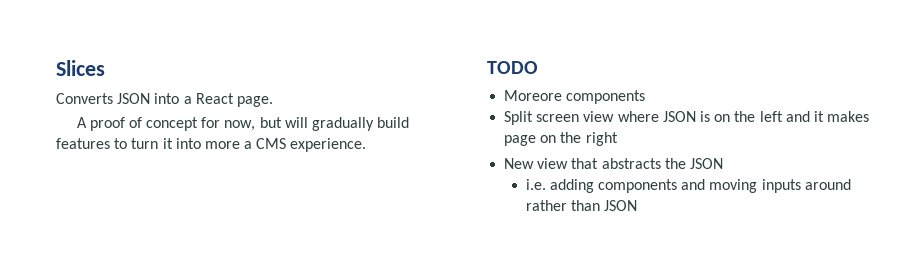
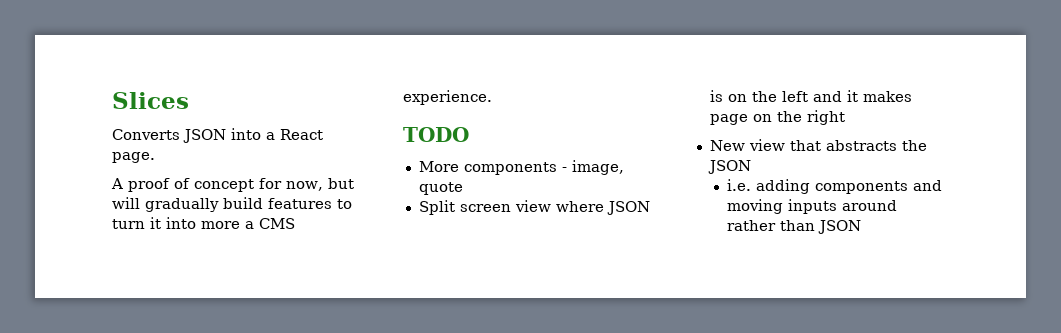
[504,90,646,104] Moreore components -> [418,160,624,175] [418,182,463,195] More components - image, quote

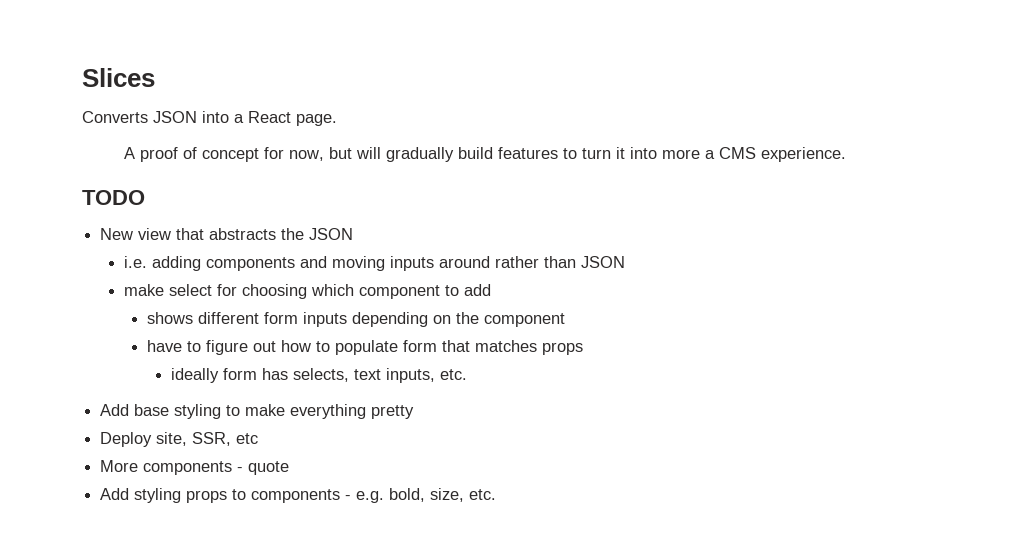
[418,160,624,175] [418,182,463,195] [418,200,650,215] [709,90,912,102] [709,110,845,125] // More components - image, quote // Split screen view where JSON is on the left and it makes page on the right -> (145, 197) none
(862, 227) none -> [123,284,491,299] [147,312,566,327] [147,340,584,355] [170,368,467,383] [100,404,415,419] [100,432,259,447] [100,460,290,475] [100,488,497,503] // make select for choosing which component to add // shows different form inputs depending on the component // have to figure out how to populate form that matches props // ideally form has selects, text inputs, etc. // Add base styling to make everything pretty // Deploy site, SSR, etc // More components - quote // Add styling props to components - e.g. bold, size, etc.

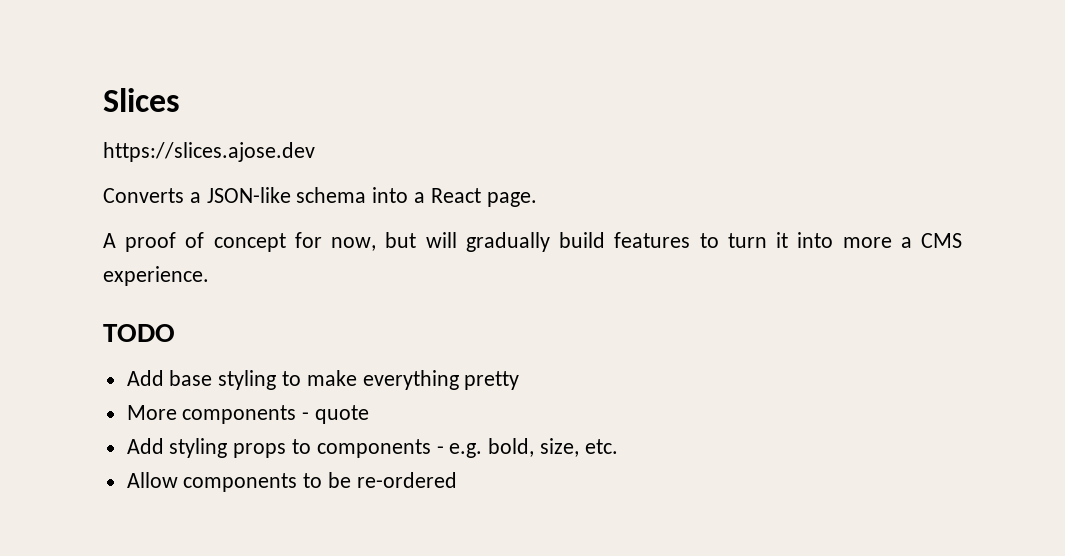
(155, 77) none -> [103,142,315,162] // https://slices.ajose.dev
[153,111,197,123] JSON -> [189,187,367,203] a JSON-like schema
[100,228,354,240] [123,256,625,271] [123,284,491,299] [147,312,566,327] [147,340,584,355] [170,368,467,383] // New view that abstracts the JSON // i.e. adding components and moving inputs around rather than JSON // make select for choosing which component to add // shows different form inputs depending on the component // have to figure out how to populate form that matches props // ideally form has selects, text inputs, etc. -> (175, 333) none
[100,432,259,447] // Deploy site, SSR, etc -> (520, 380) none
(497, 494) none -> [126,472,457,492] // Allow components to be re-ordered

